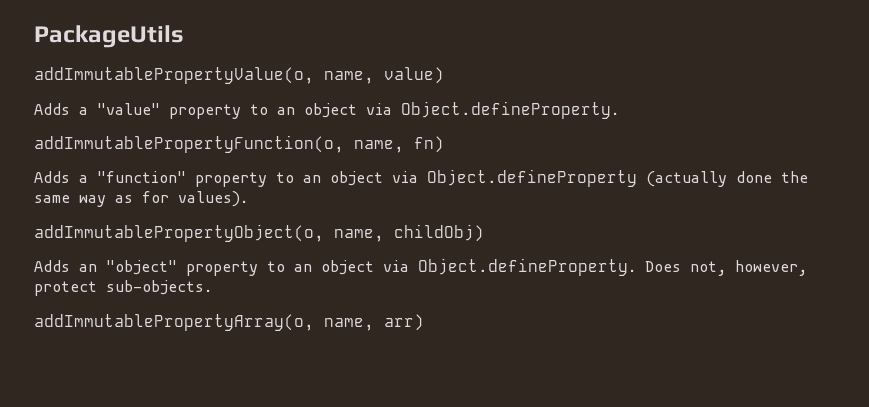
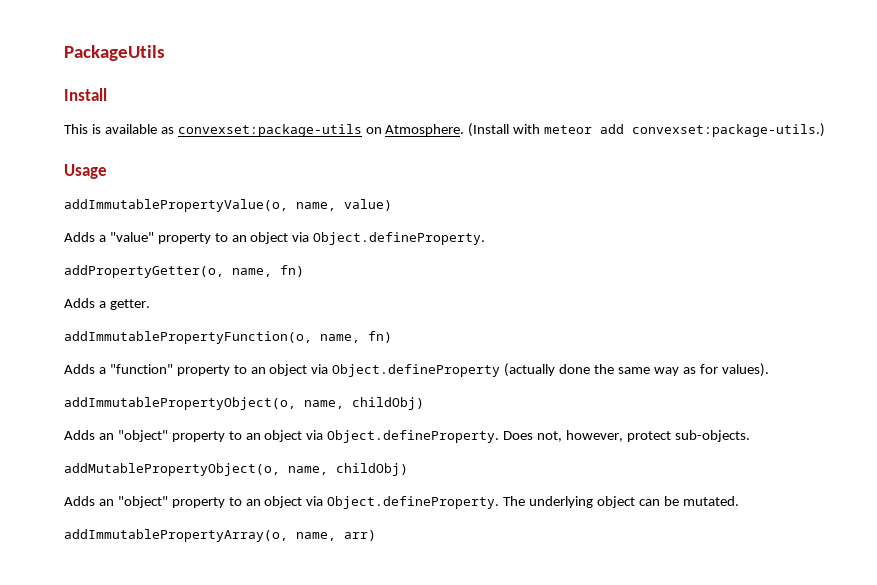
(184, 36) none -> [64,88,107,101] [64,123,826,137] [64,164,107,179] // Install // This is available as convexset:package-utils on Atmosphere. (Install with meteor add convexset:package-utils.) // Usage
(619, 110) none -> [64,265,304,278] [64,298,150,310] // addPropertyGetter(o, name, fn) // Adds a getter.
(212, 287) none -> [64,463,408,476] [64,496,739,509] // addMutablePropertyObject(o, name, childObj) // Adds an "object" property to an object via Object.defineProperty. The underlying object can be mutated.

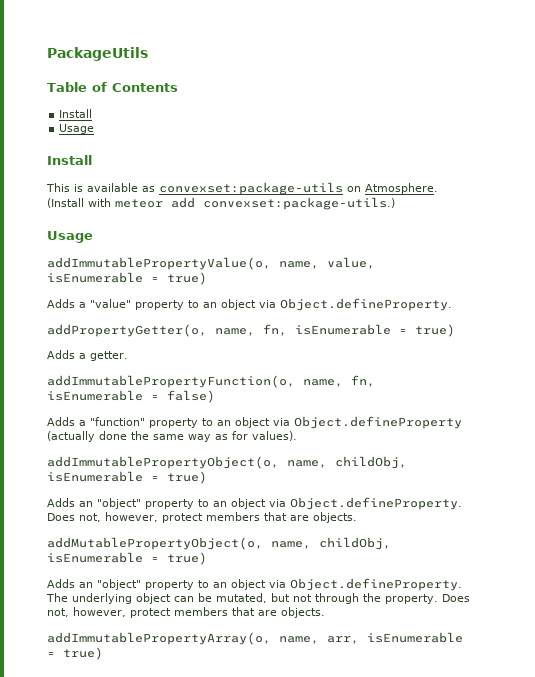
(165, 53) none -> [47,82,178,92] [59,109,93,118] [59,124,95,134] // Table of Contents // Install // Usage
[344,199,392,211] value) -> [327,257,375,269] [47,272,207,285] value, isEnumerable = true)
[280,265,304,277] fn) -> [263,324,455,337] fn, isEnumerable = true)
[368,331,392,343] fn) -> [351,375,375,387] [47,390,215,403] fn, isEnumerable = false)
[352,397,424,410] childObj) -> [335,456,407,469] [47,471,207,484] childObj, isEnumerable = true)
[674,430,750,442] [64,463,408,476] sub-objects. // addMutablePropertyObject(o, name, childObj) -> [206,512,357,523] [47,537,391,550] [47,552,207,565] members that are objects. // addMutablePropertyObject(o, name, childObj, isEnumerable = true)
[682,496,739,506] [64,529,376,542] mutated. // addImmutablePropertyArray(o, name, arr) -> [216,593,470,604] [47,607,325,618] [47,632,463,645] [47,647,103,660] mutated, but not through the property. Does not, however, protect members that are objects. // addImmutablePropertyArray(o, name, arr, isEnumerable = true)

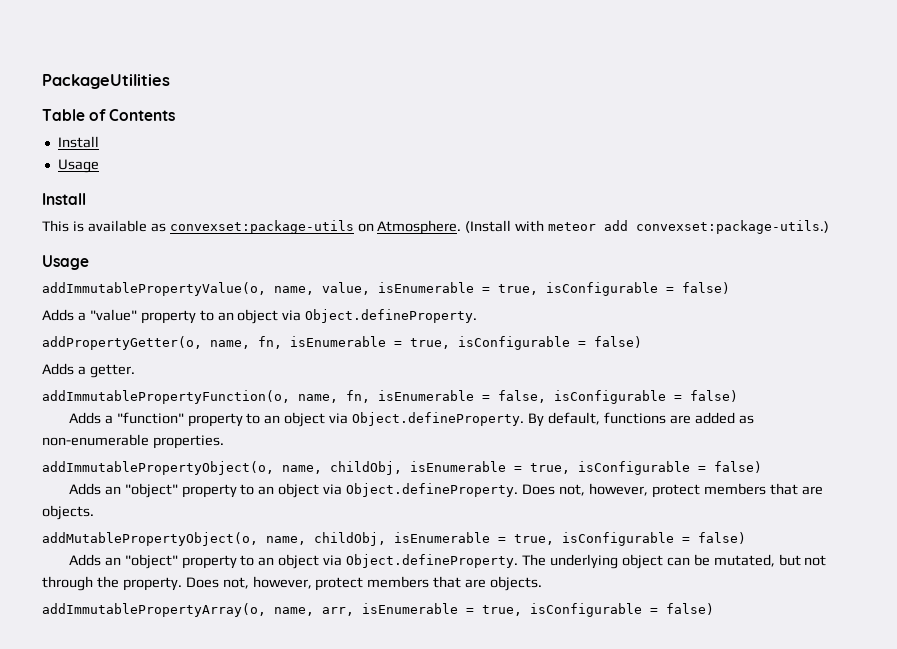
[47,47,148,61] PackageUtils -> [42,74,170,89] PackageUtilities
[167,272,207,285] true) -> [498,282,730,296] true, isConfigurable = false)
[415,324,455,337] true) -> [410,336,642,350] true, isConfigurable = false)
(159, 397) none -> [498,390,682,404] false, isConfigurable =
[294,416,462,429] [47,431,297,442] Object.defineProperty (actually done the same way as for values). -> [352,412,754,427] [42,434,224,449] Object.defineProperty. By default, functions are added as non-enumerable properties.
[167,471,207,484] true) -> [530,461,762,475] true, isConfigurable = false)
[167,552,207,565] true) -> [514,532,746,546] true, isConfigurable = false)
[63,647,103,660] true) -> [482,603,714,617] true, isConfigurable = false)

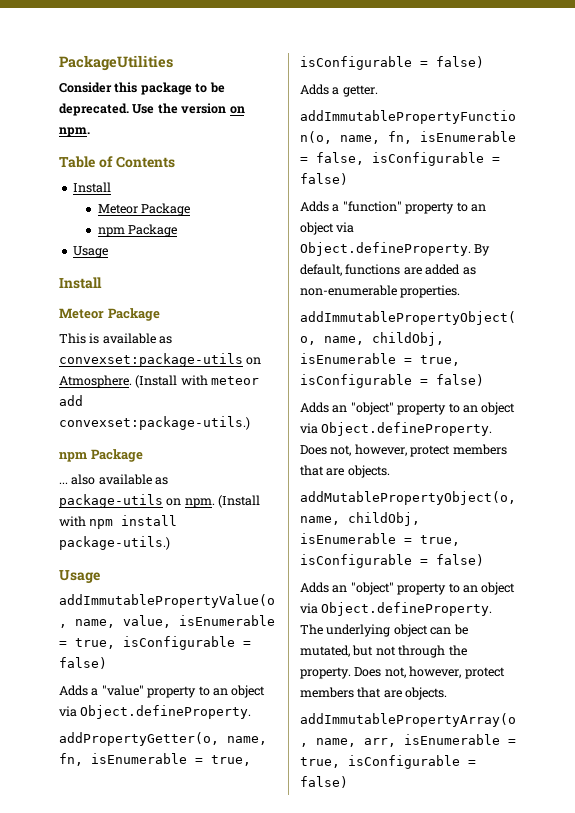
(170, 81) none -> [59,82,225,95] [59,103,245,116] [59,127,90,137] // Consider this package to be deprecated. Use the version on npm.
(99, 142) none -> [97,203,191,216] [97,224,178,237] // Meteor Package // npm Package
(86, 199) none -> [59,308,160,321] // Meteor Package
(830, 227) none -> [59,449,143,462] [59,474,169,485] [59,494,261,508] [59,515,178,529] [59,536,170,550] // npm Package // ... also available as package-utils on npm. (Install with npm install package-utils.)

